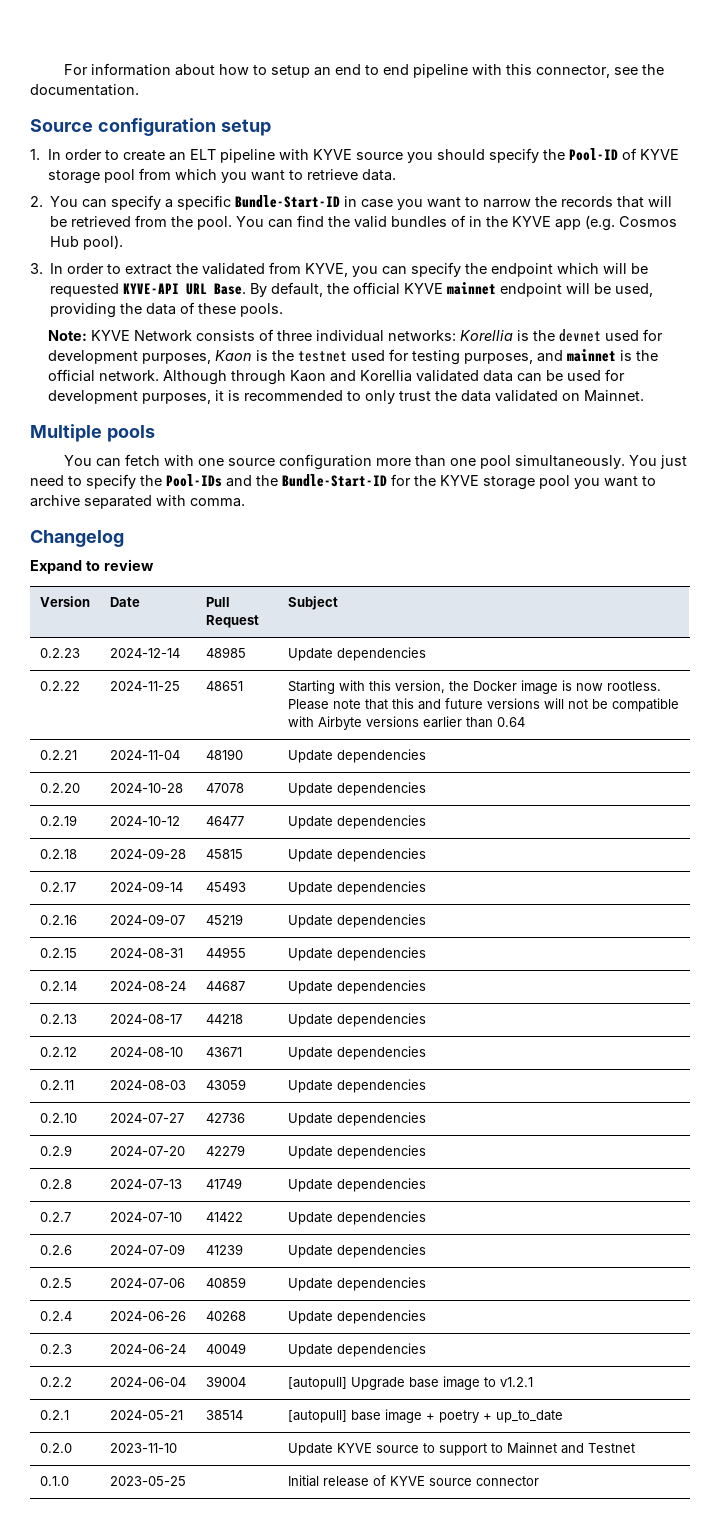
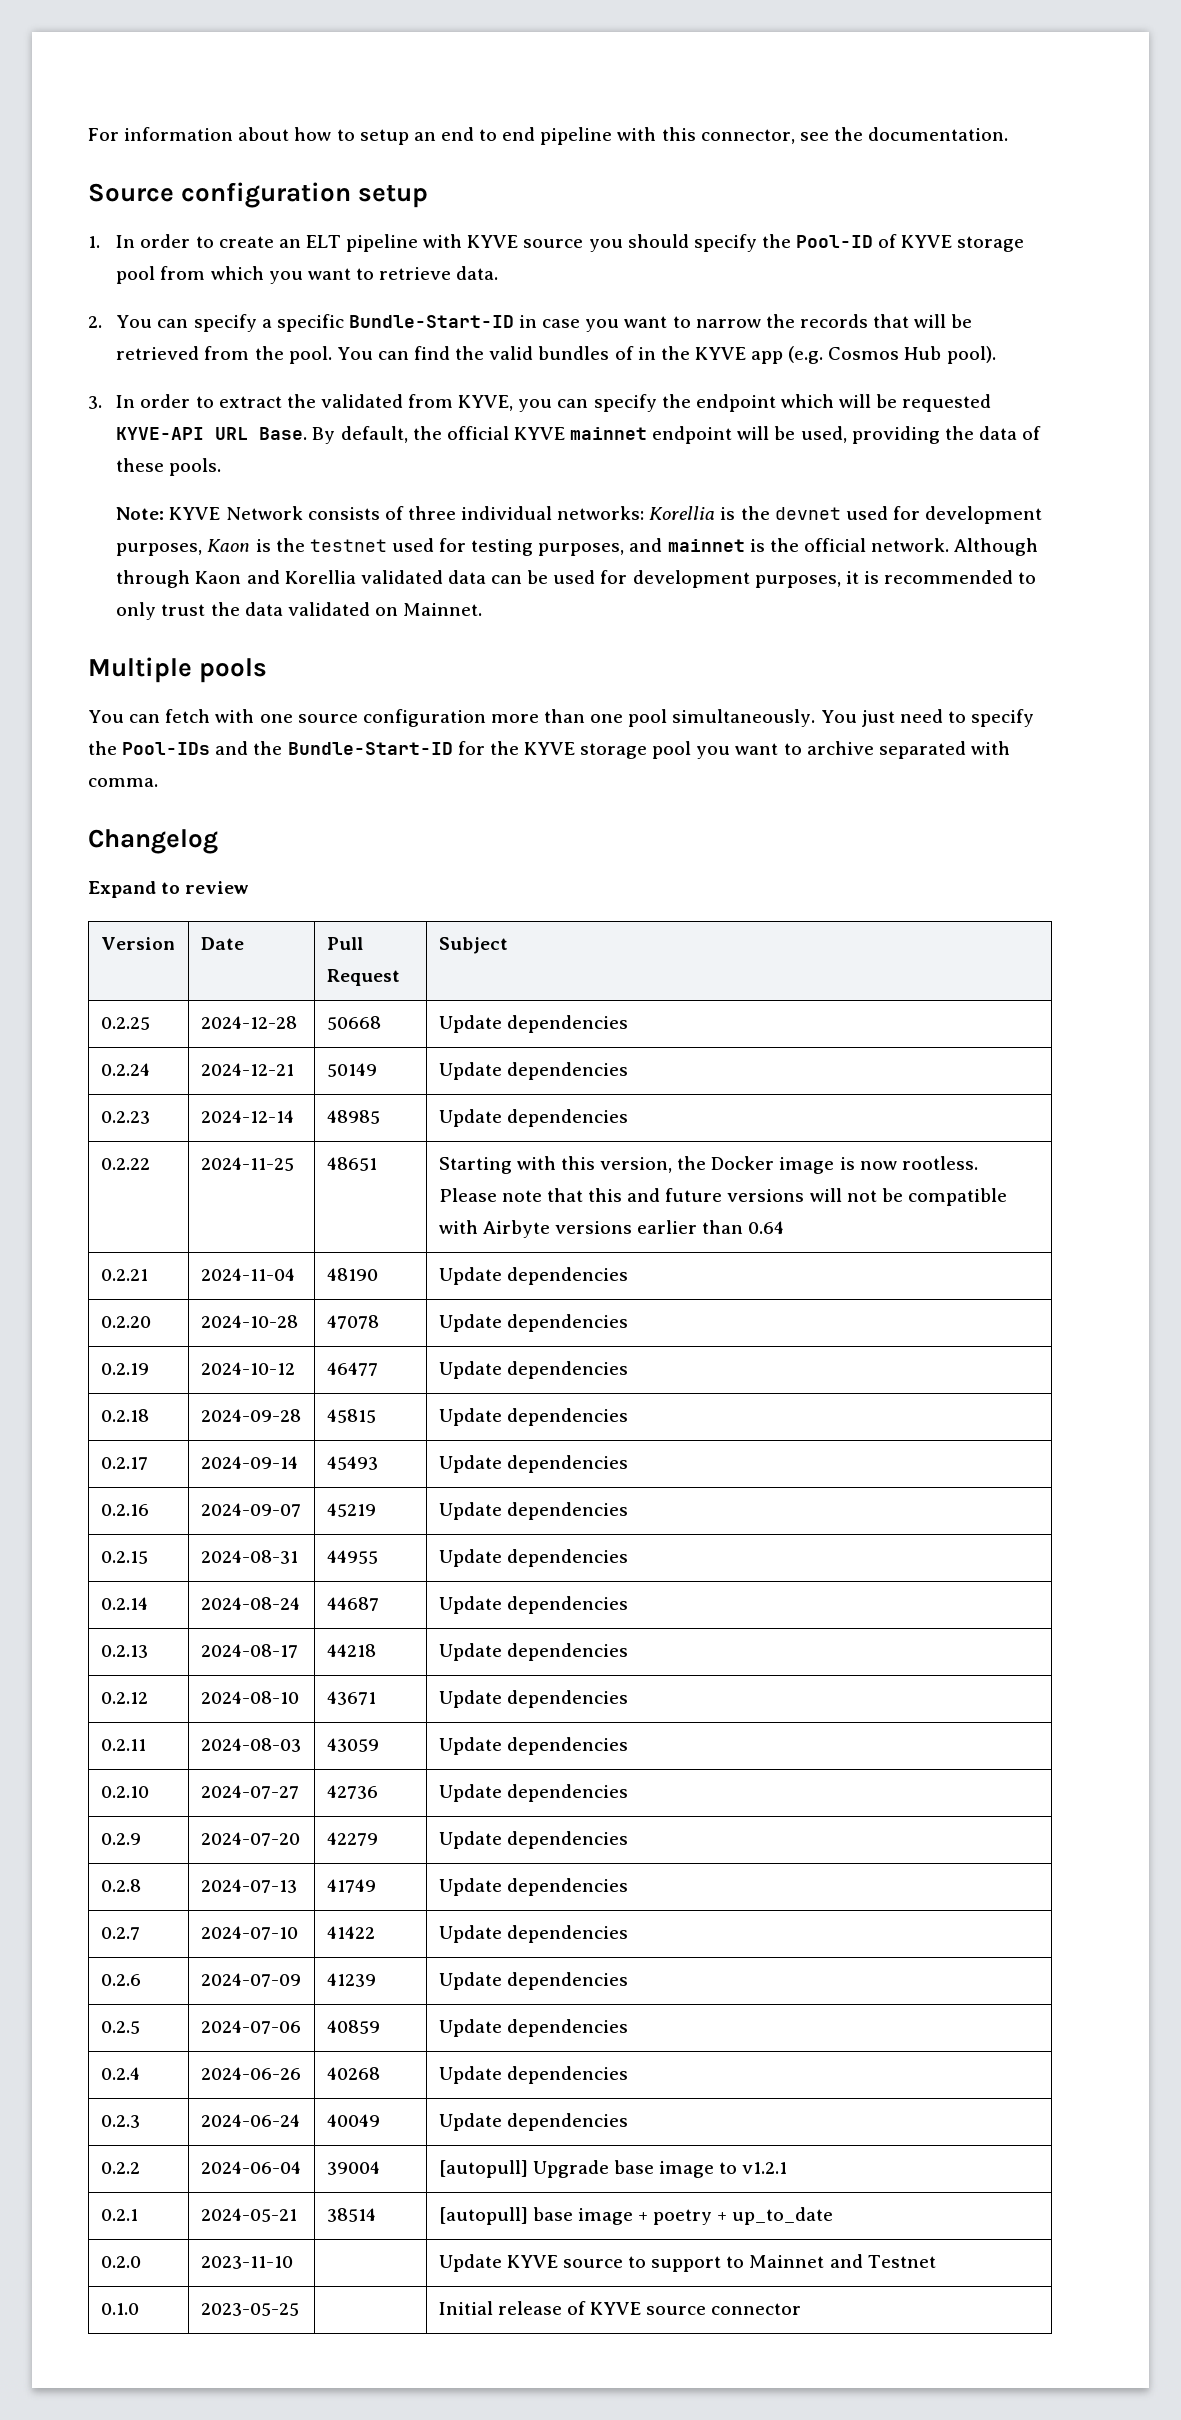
(338, 603) none -> [100,1017,150,1030] [200,1016,297,1029] [326,1016,381,1030] [438,1015,628,1033] [100,1063,150,1076] [200,1063,294,1076] [326,1063,377,1077] [438,1062,628,1080] // 0.2.25 | 2024-12-28 | 50668 | Update dependencies // 0.2.24 | 2024-12-21 | 50149 | Update dependencies

